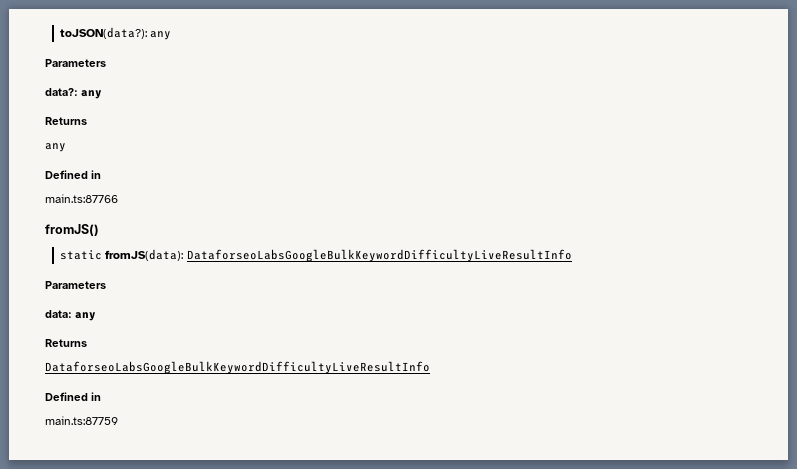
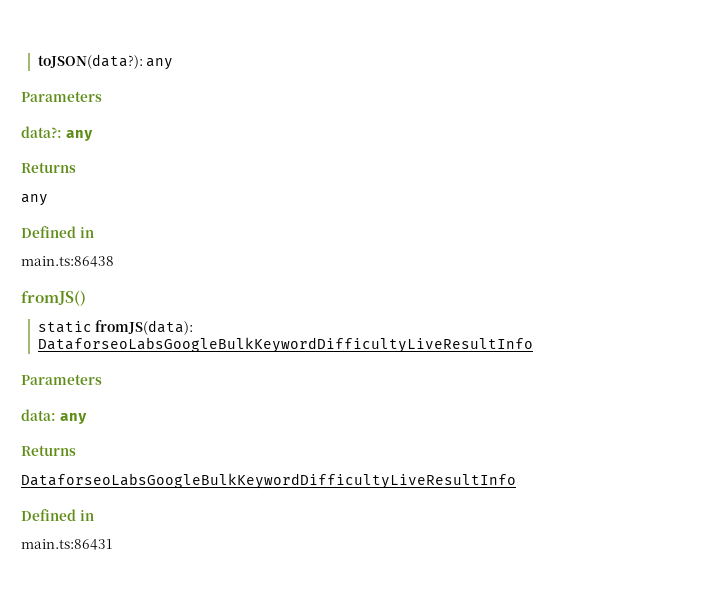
[45,194,118,203] main.ts:87766 -> [21,256,114,267] main.ts:86438
[45,416,118,425] main.ts:87759 -> [21,539,112,550] main.ts:86431

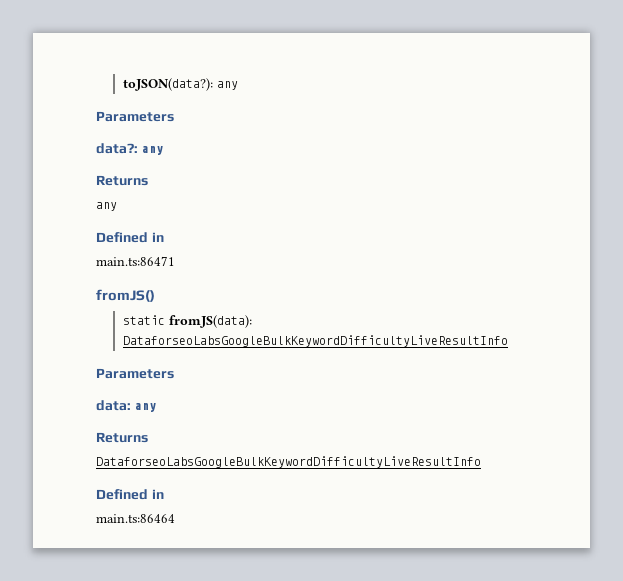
[21,256,114,267] main.ts:86438 -> [96,256,175,266] main.ts:86471
[21,539,112,550] main.ts:86431 -> [96,514,175,523] main.ts:86464

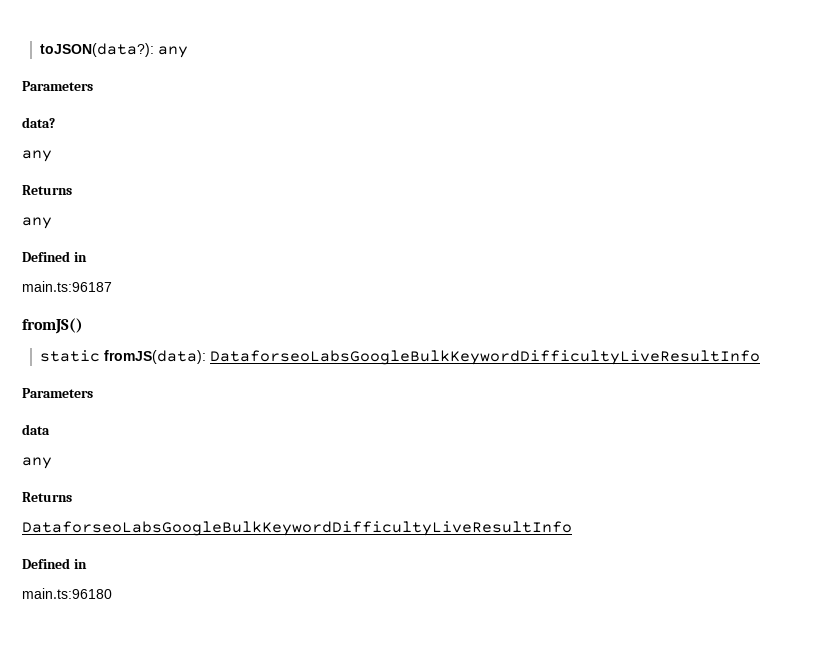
[96,143,138,154] data?: -> [22,117,55,128] data? //
[96,256,175,266] main.ts:86471 -> [22,281,112,292] main.ts:96187
[96,400,131,411] data: -> [22,424,50,435] data //
[96,514,175,523] main.ts:86464 -> [22,588,112,599] main.ts:96180

